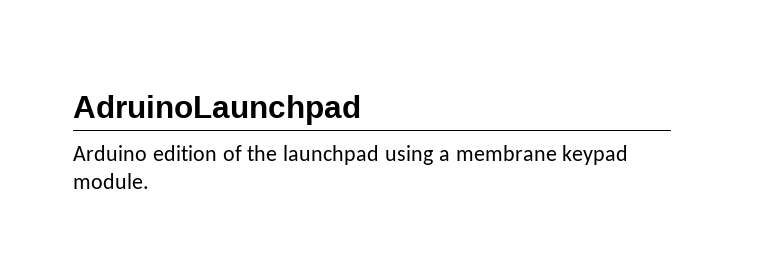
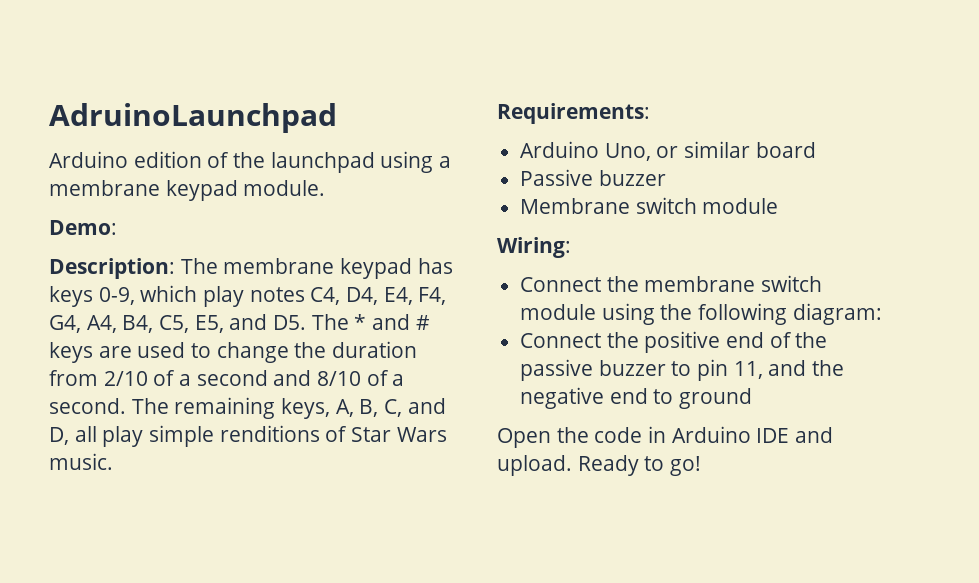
(149, 181) none -> [49,220,117,235] [49,258,453,279] [49,285,447,307] [49,314,430,333] [49,341,418,363] [49,370,405,386] [49,397,446,419] [49,425,447,447] [49,453,113,470] [497,103,650,124] [520,141,816,161] [520,169,666,186] [520,197,779,214] [497,237,571,258] [520,275,823,292] [520,303,882,325] [520,331,828,353] [520,359,845,381] [520,387,753,409] [497,426,834,448] [497,455,702,476] // Demo: // Description: The membrane keypad has keys 0-9, which play notes C4, D4, E4, F4, G4, A4, B4, C5, E5, and D5. The * and # keys are used to change the duration from 2/10 of a second and 8/10 of a second. The remaining keys, A, B, C, and D, all play simple renditions of Star Wars music. // Requirements: // Arduino Uno, or similar board // Passive buzzer // Membrane switch module // Wiring: // Connect the membrane switch module using the following diagram: // Connect the positive end of the passive buzzer to pin 11, and the negative end to ground // Open the code in Arduino IDE and upload. Ready to go!

